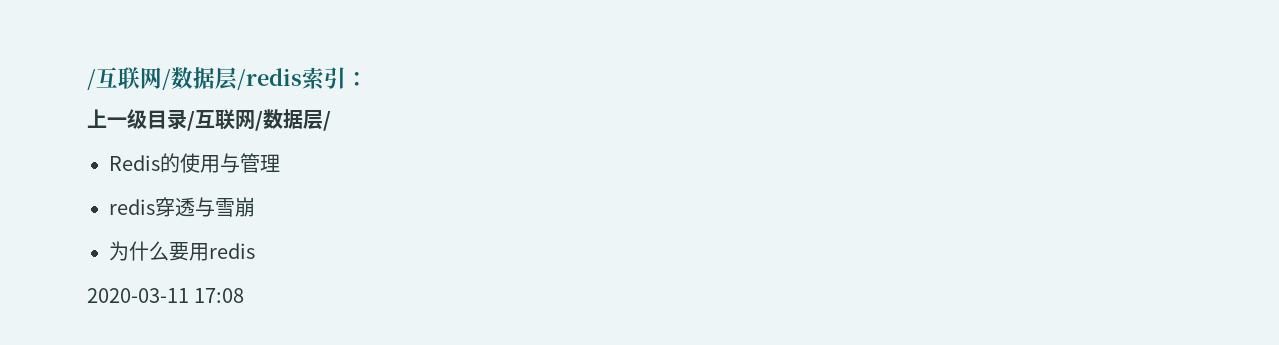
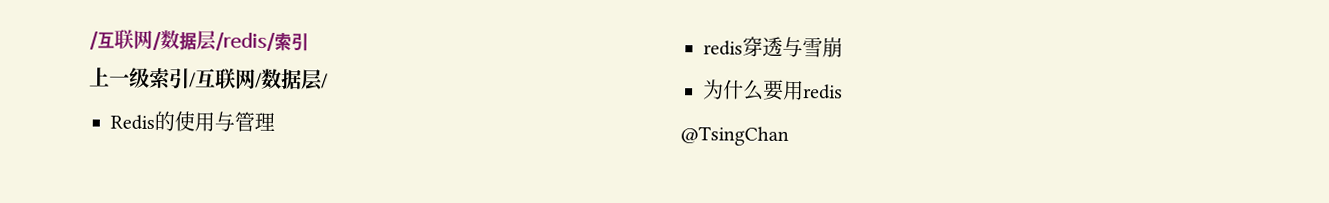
[87,67,368,90] /互联网/数据层/redis索引： -> [89,29,309,52] /互联网/数据层/redis/索引
[147,109,187,130] 目录 -> [148,67,190,90] 索引
[87,288,245,303] 2020-03-11 17:08 -> [680,126,789,146] @TsingChan

